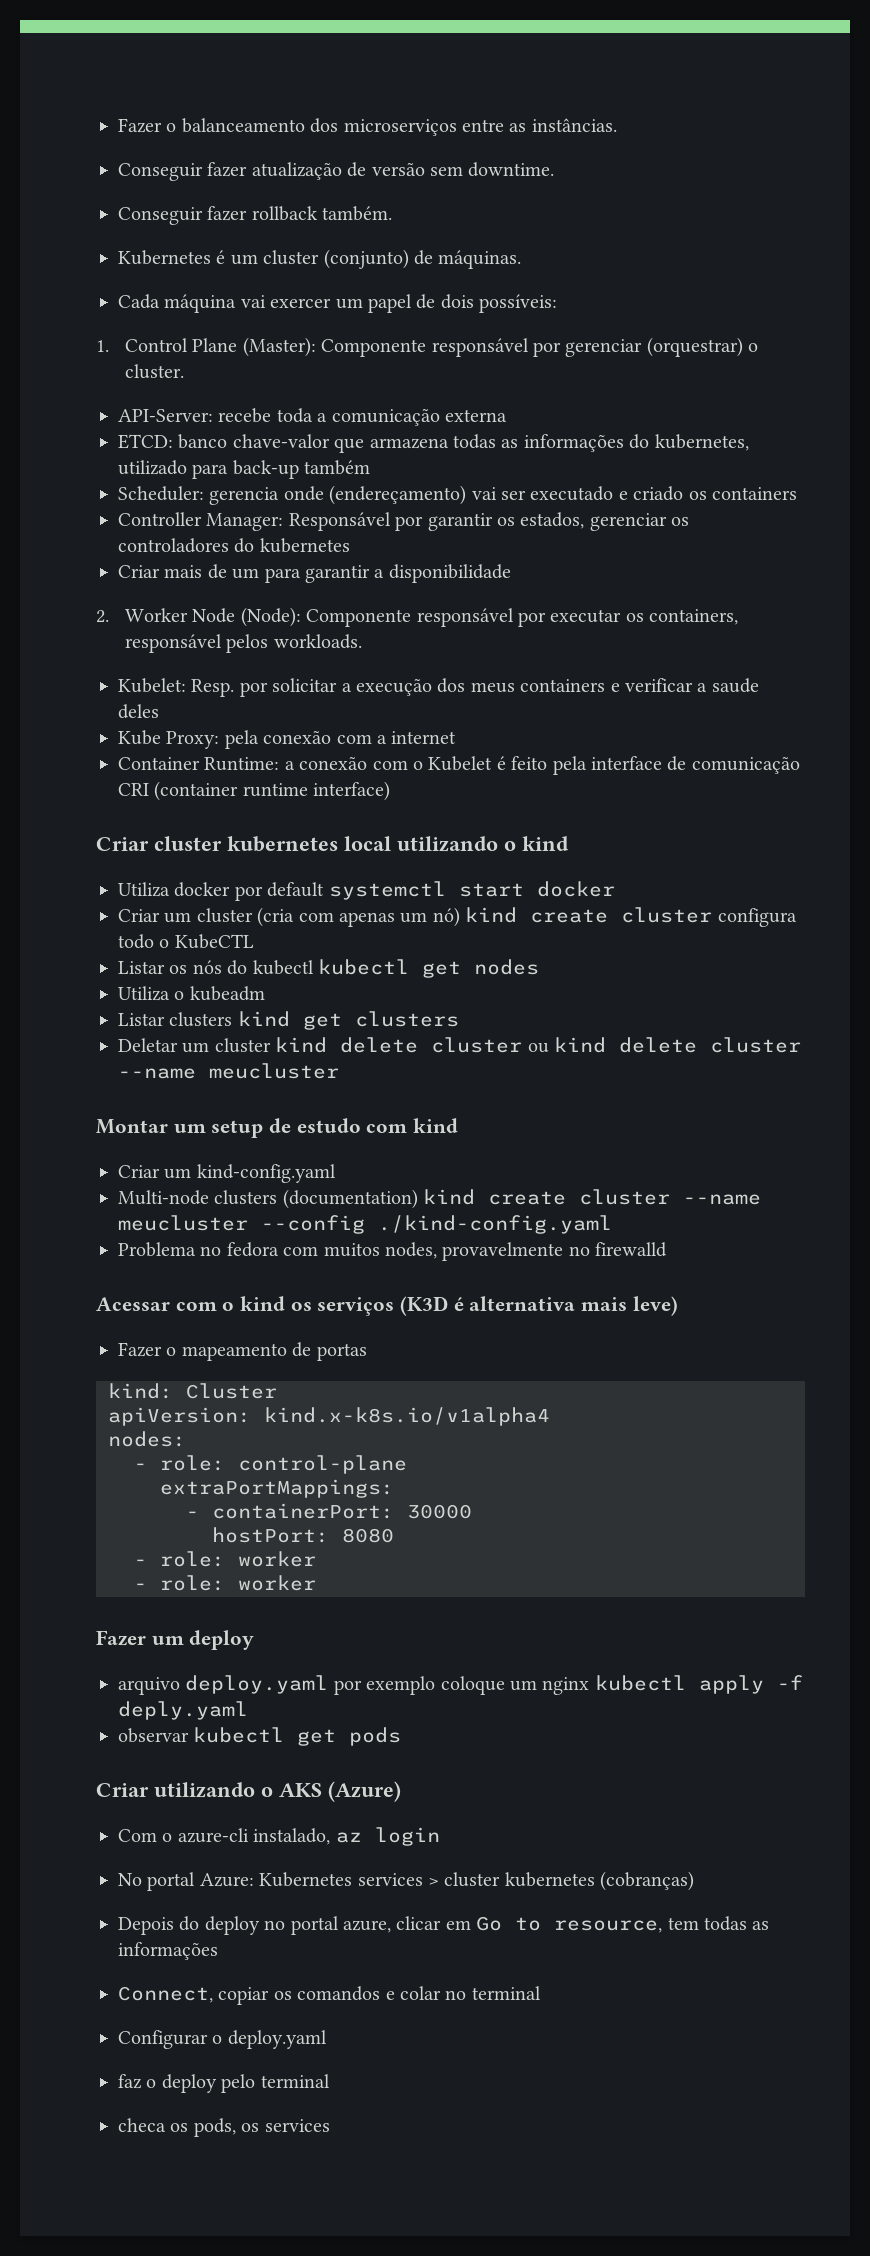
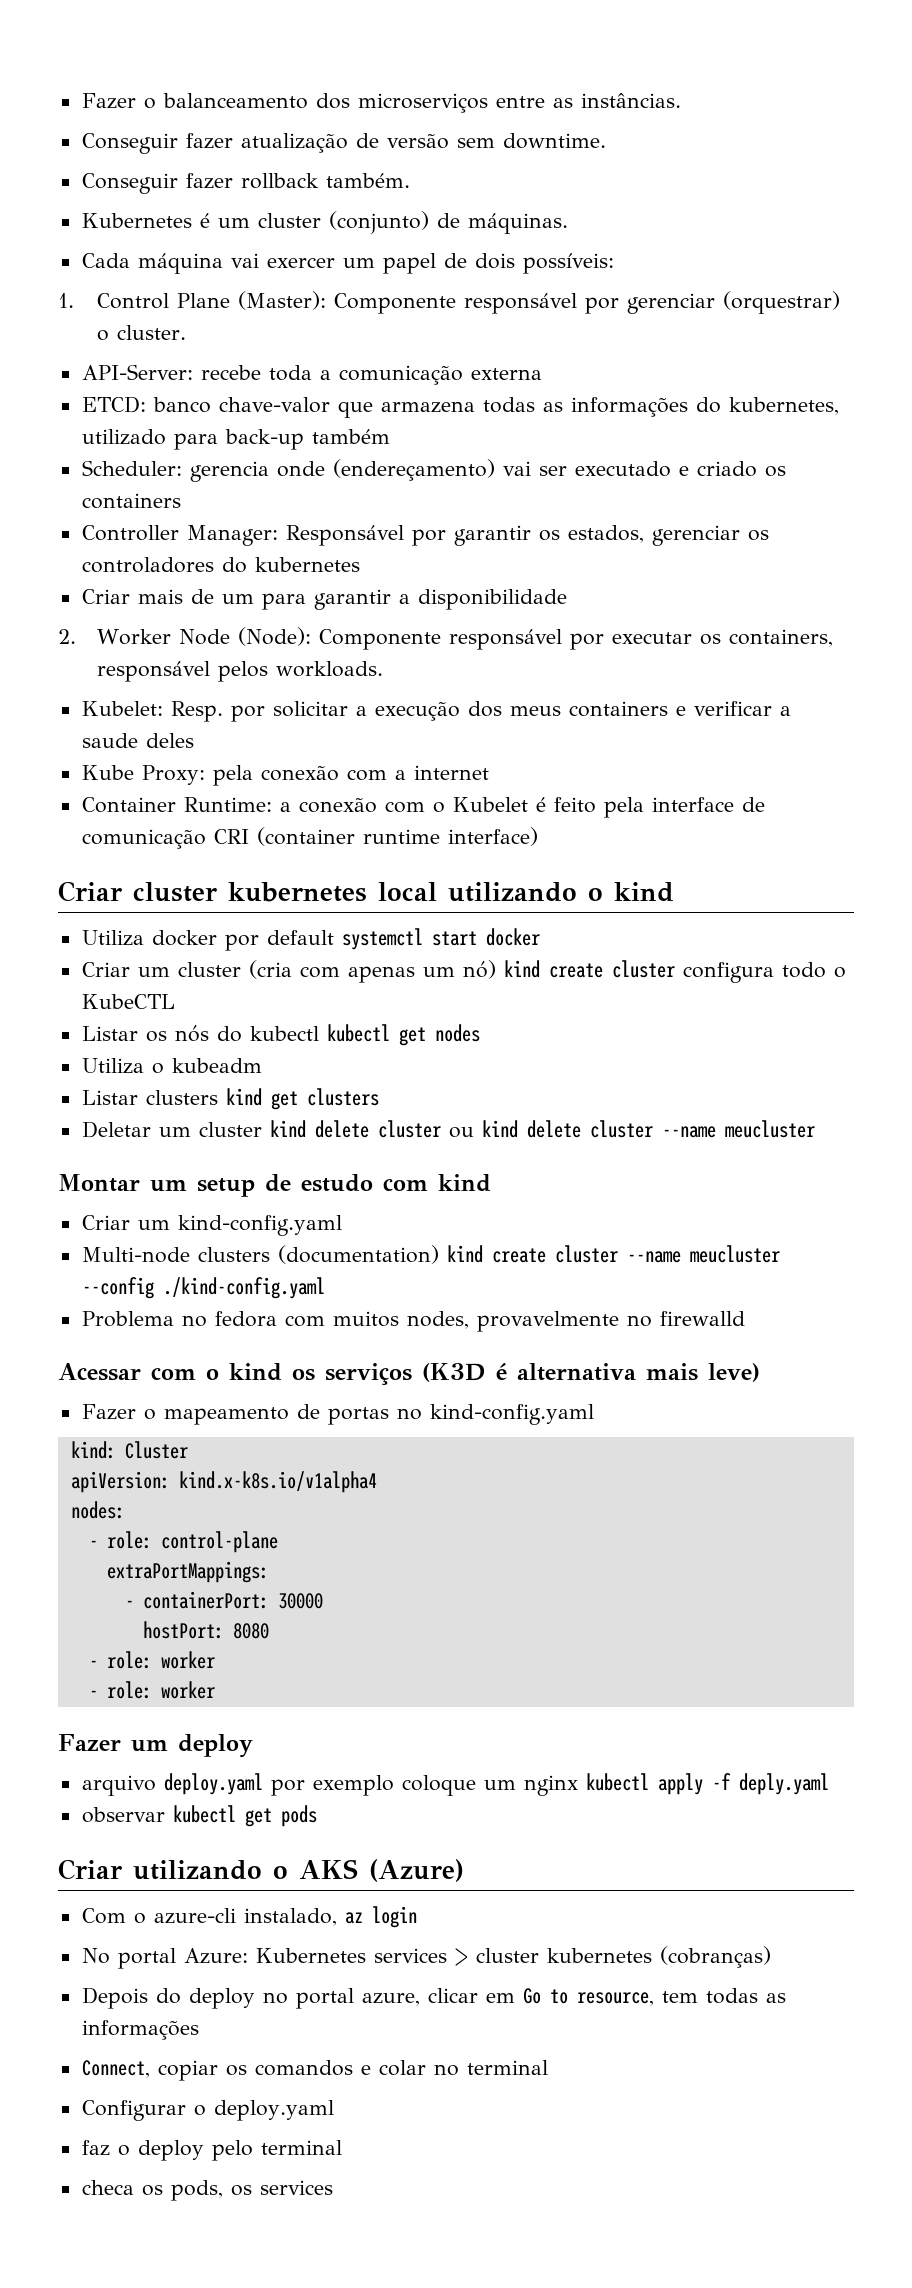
(367, 1352) none -> [396,1404,594,1425] no kind-config.yaml

